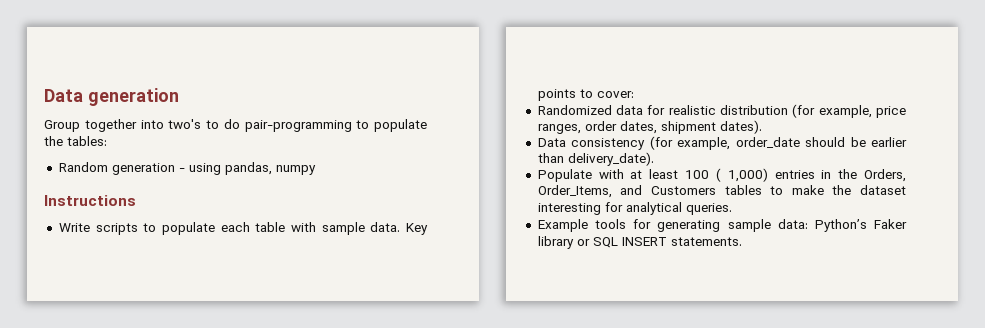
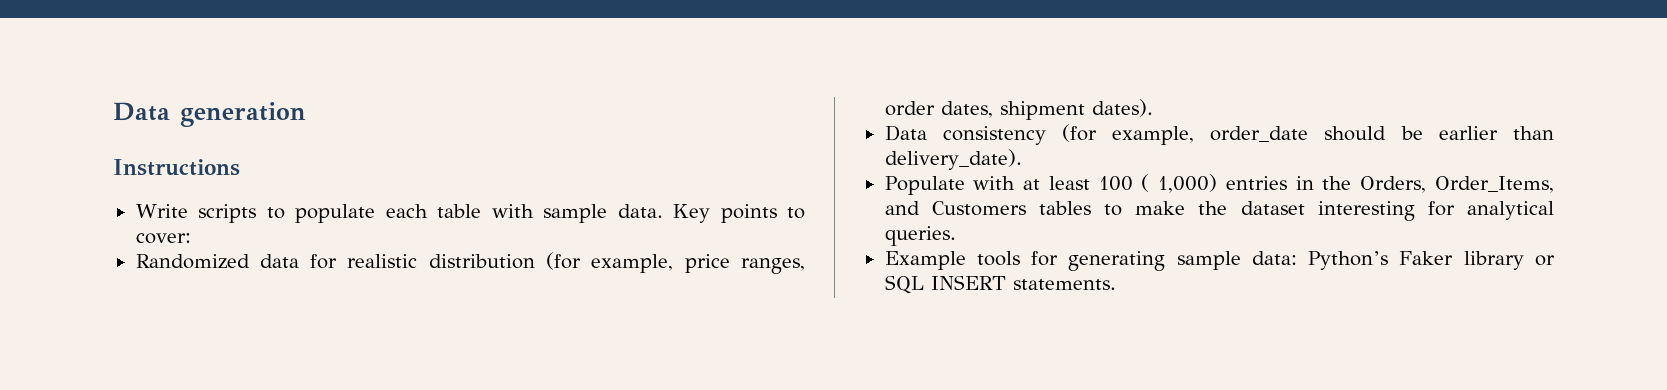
[44,119,427,132] [44,136,107,146] [58,162,316,175] // Group together into two's to do pair-programming to populate the tables: // Random generation - using pandas, numpy -> (306, 114) none

